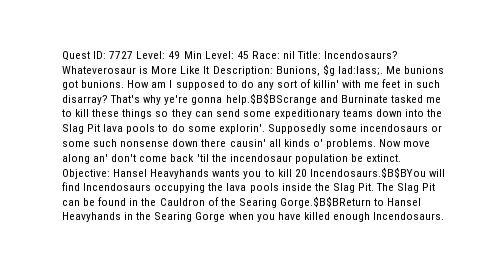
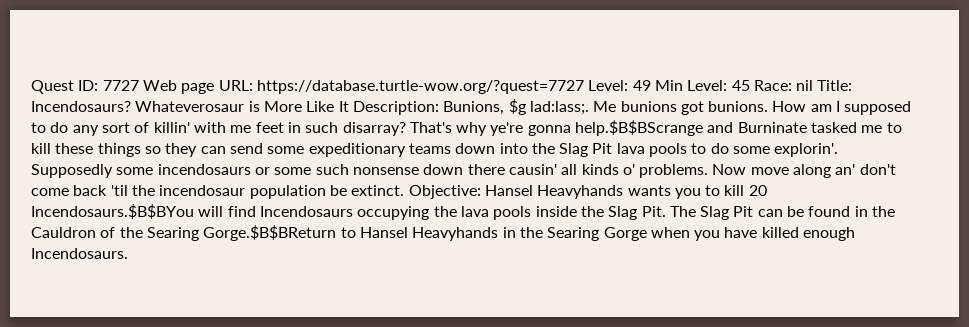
(134, 55) none -> [142,80,584,94] Web page URL: https://database.turtle-wow.org/?quest=7727

